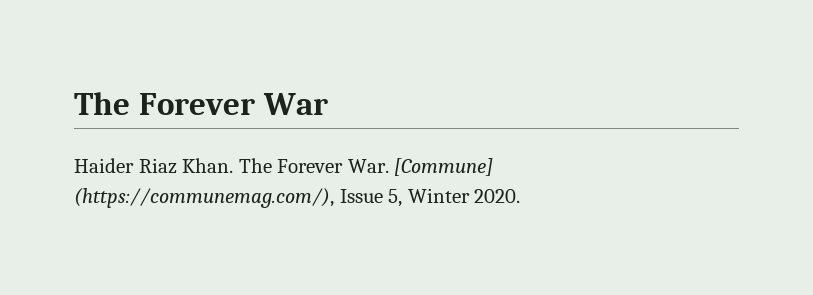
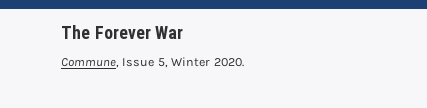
[74,158,494,176] [74,188,334,208] Haider Riaz Khan. The Forever War. [Commune] (https://communemag.com/), -> [61,58,119,68] Commune,

